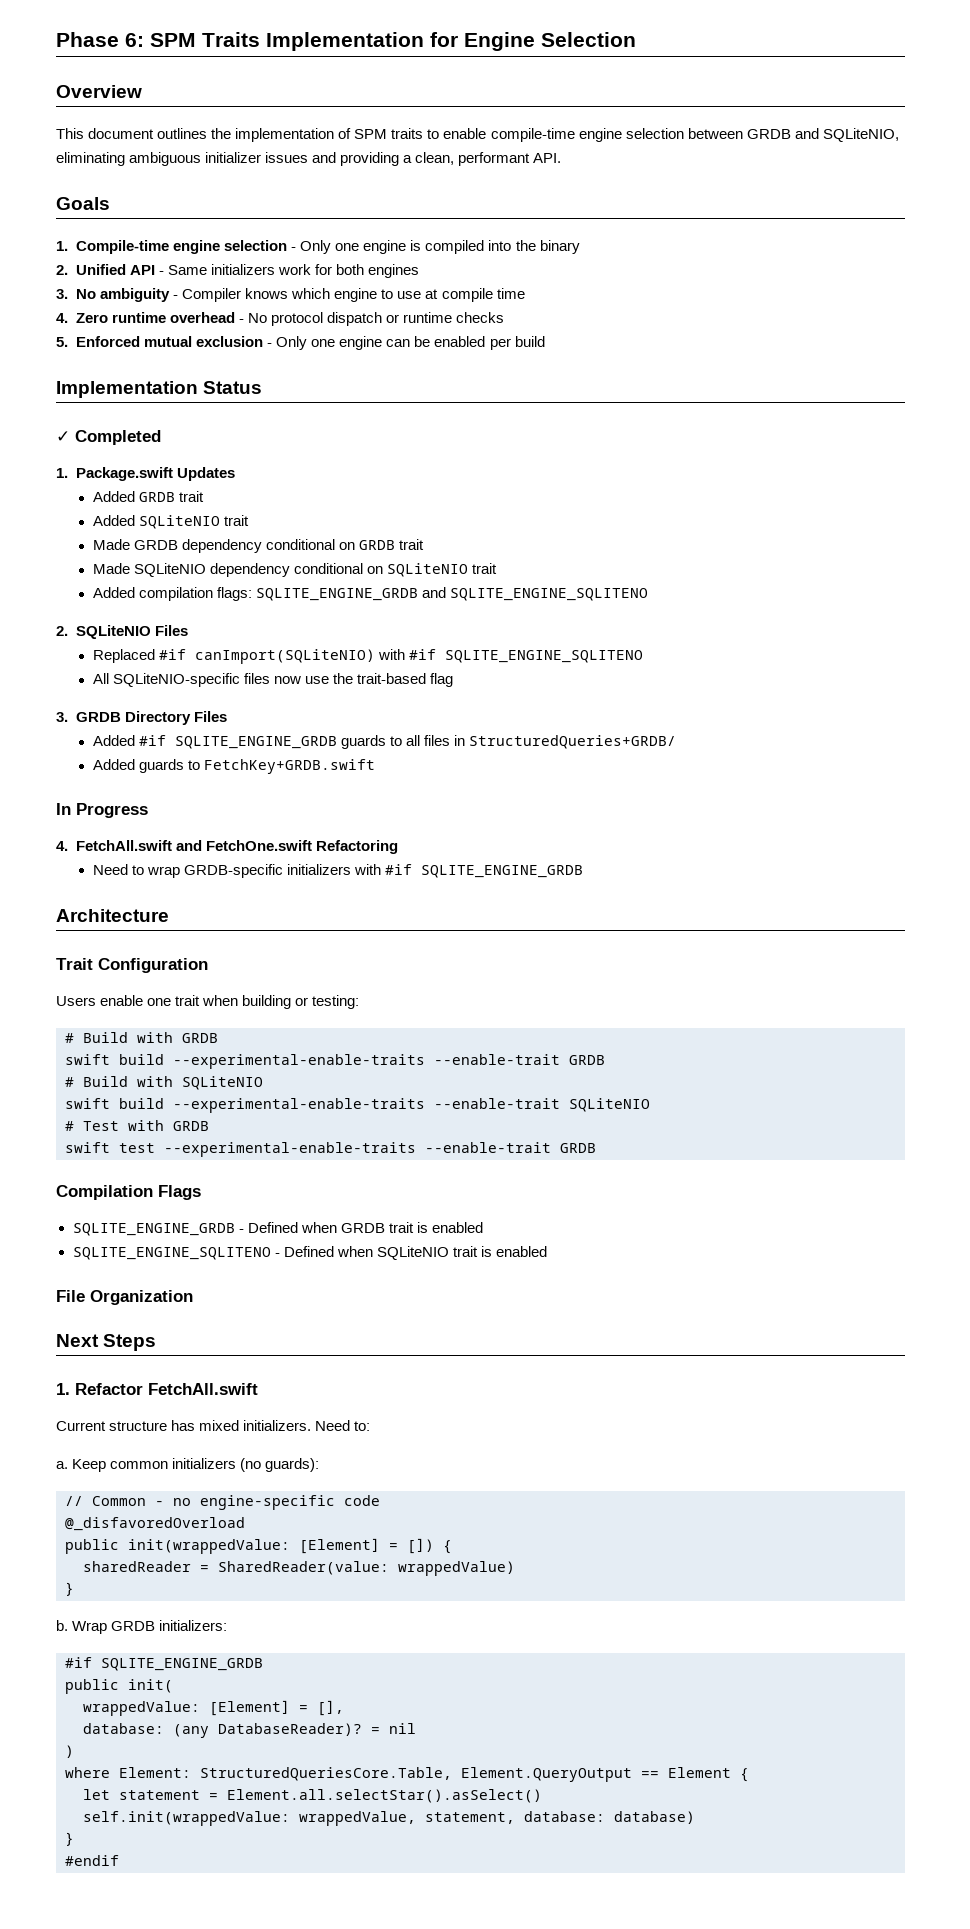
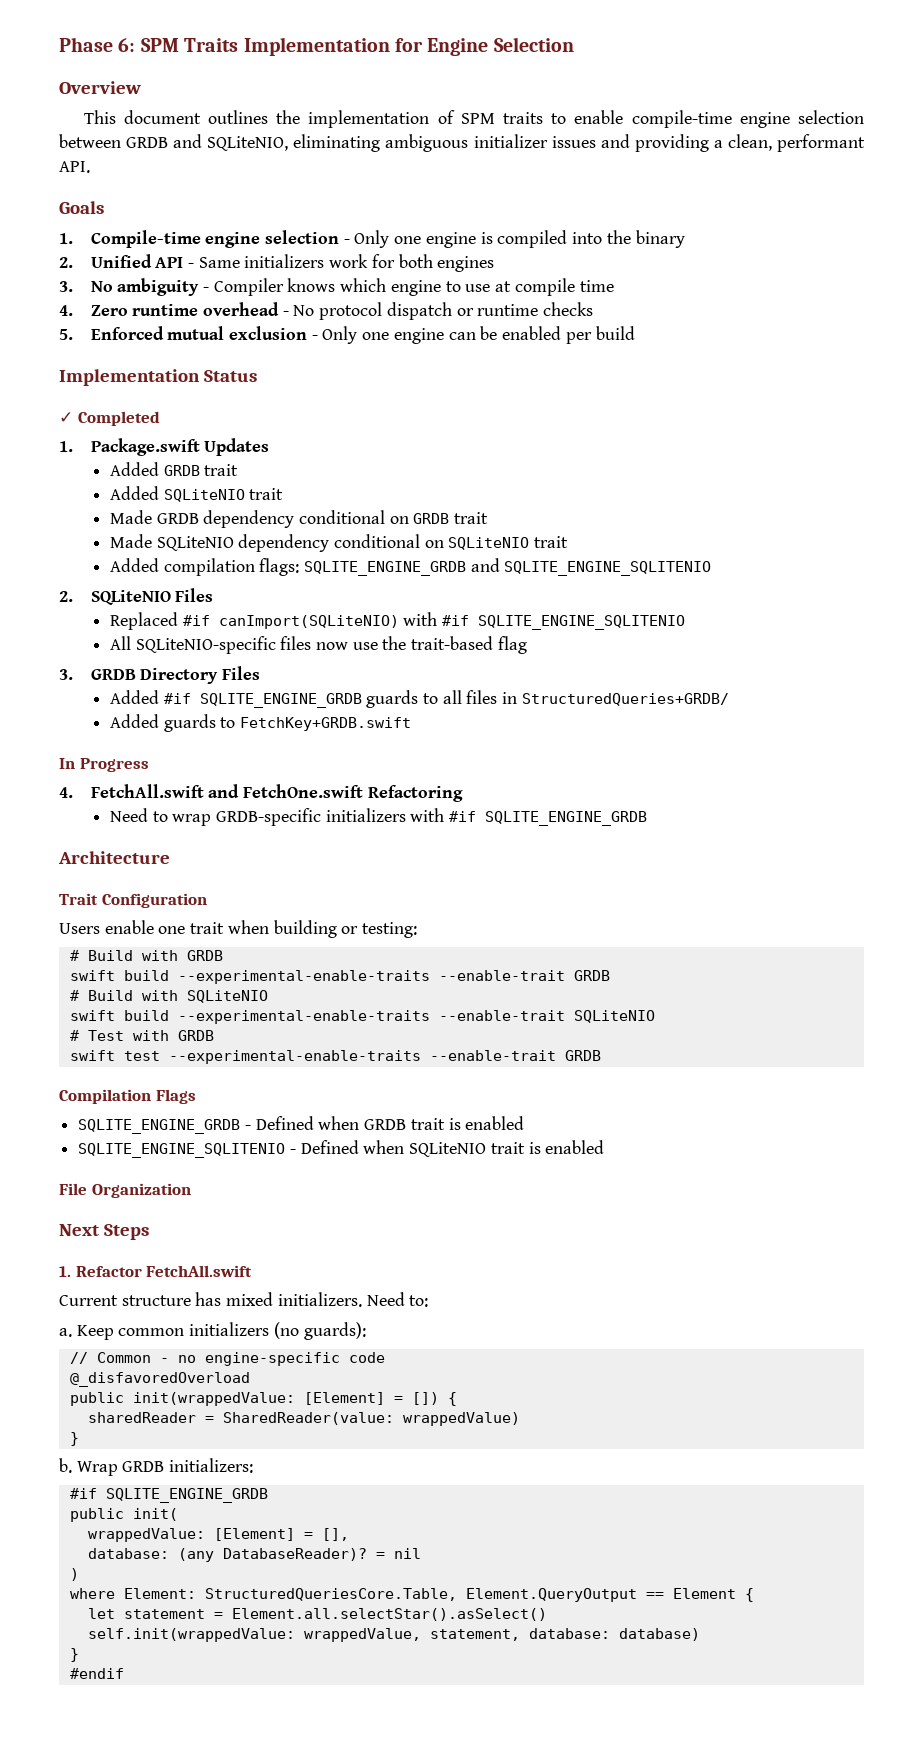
[449,588,648,601] SQLITE_ENGINE_SQLITENO -> [504,561,712,576] SQLITE_ENGINE_SQLITENIO
[444,650,643,663] SQLITE_ENGINE_SQLITENO -> [477,615,685,630] SQLITE_ENGINE_SQLITENIO
[72,1247,271,1260] SQLITE_ENGINE_SQLITENO -> [78,1143,286,1158] SQLITE_ENGINE_SQLITENIO

